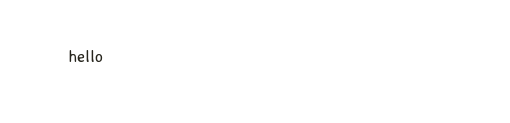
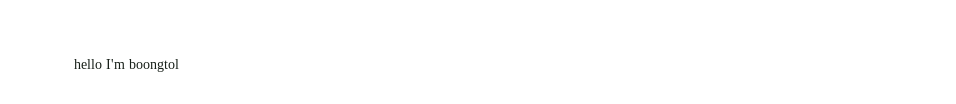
(103, 56) none -> [106,59,179,72] I'm boongtol

